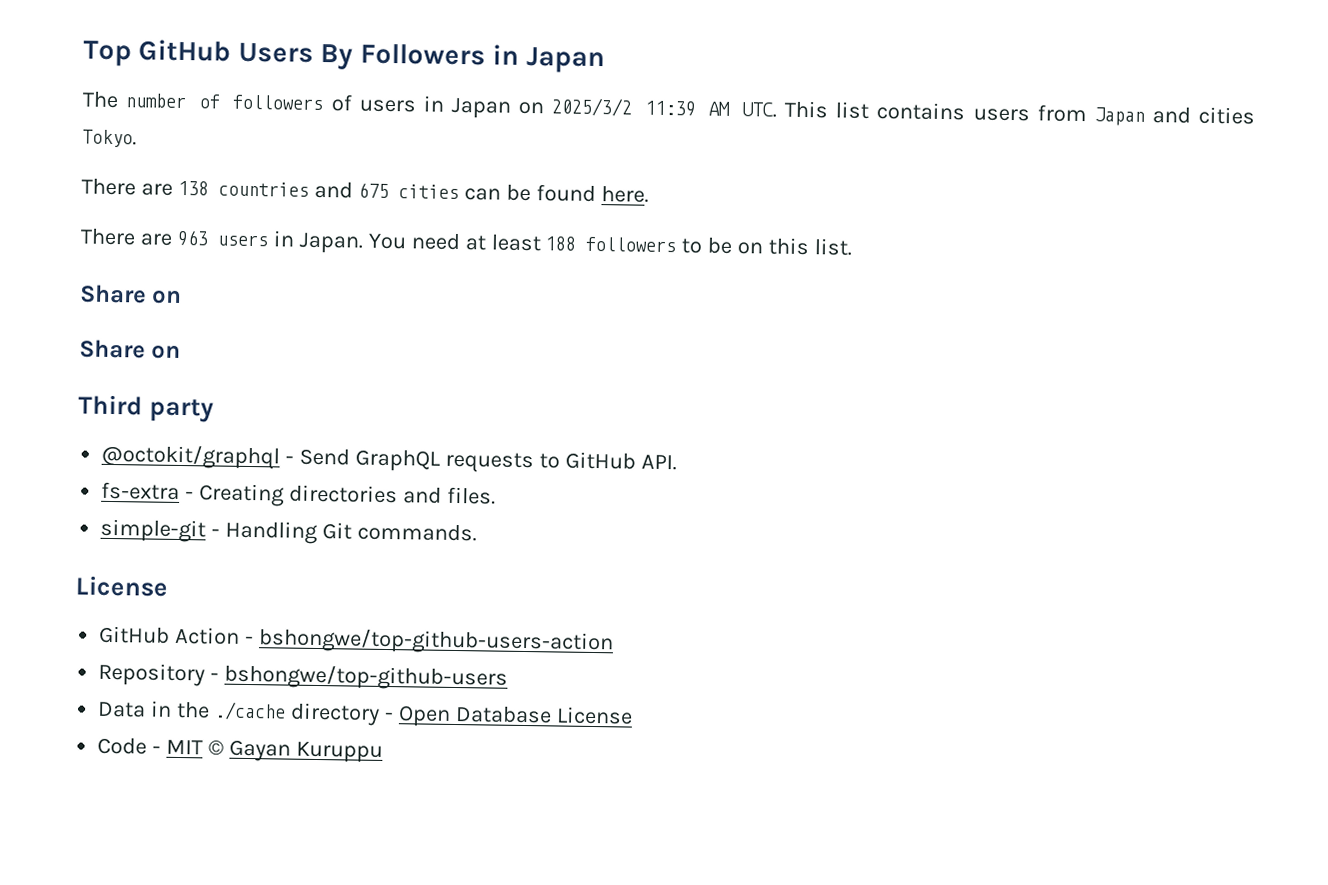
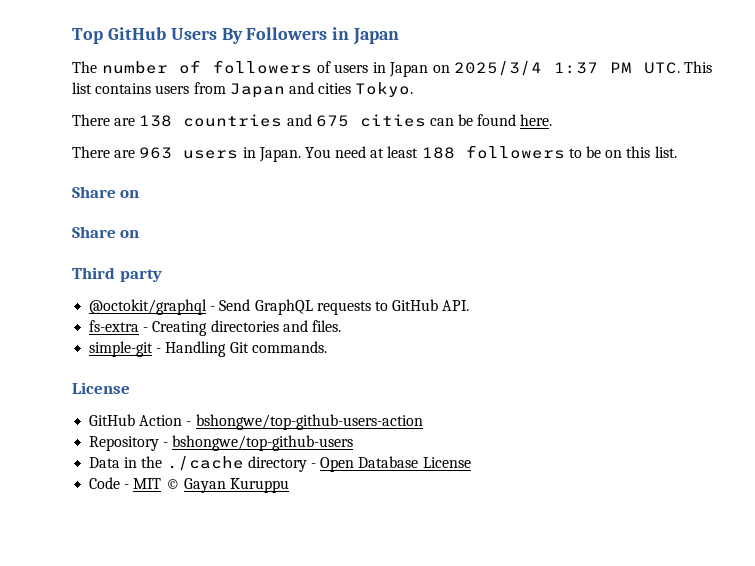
[551,97,731,117] 2025/3/2 11:39 AM -> [454,61,632,76] 2025/3/4 1:37 PM

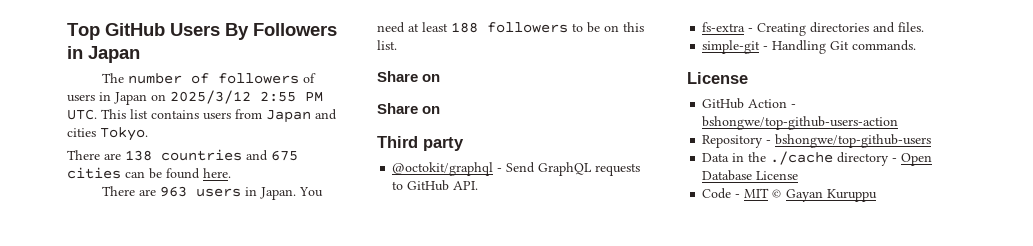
[454,61,598,76] 2025/3/4 1:37 -> [170,90,296,104] 2025/3/12 2:55

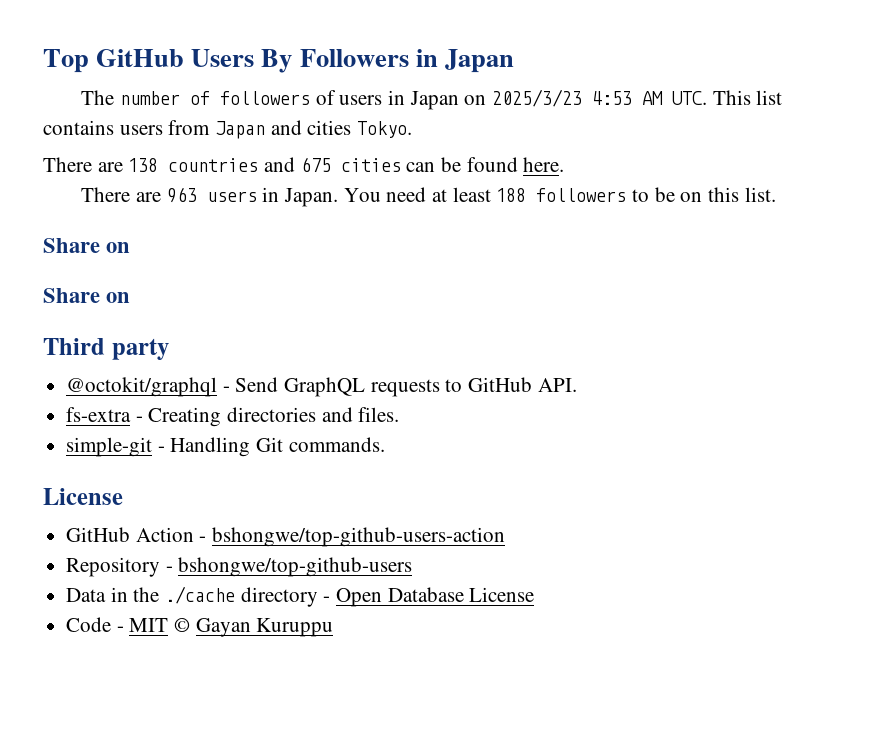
[170,90,323,104] 2025/3/12 2:55 PM -> [491,89,663,107] 2025/3/23 4:53 AM

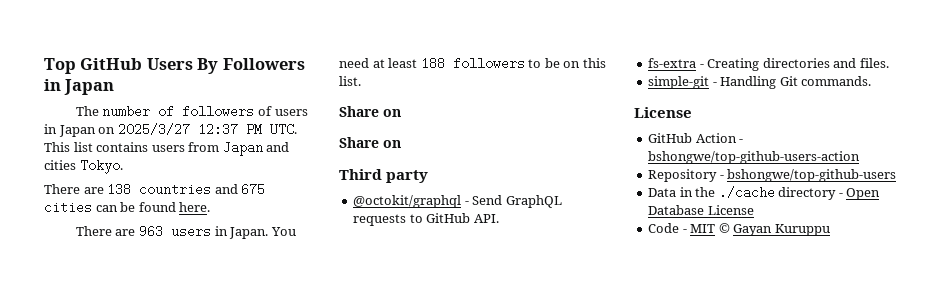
[491,89,663,107] 2025/3/23 4:53 AM -> [117,123,262,136] 2025/3/27 12:37 PM

